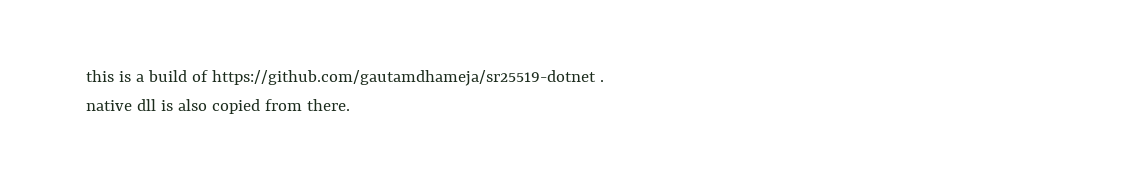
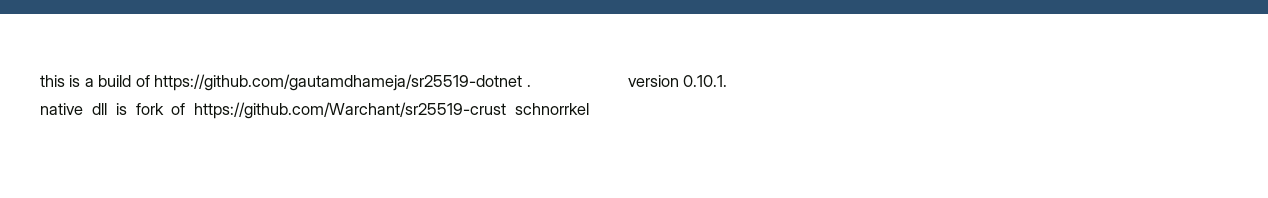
[177,99,350,114] also copied from there. -> [135,102,589,119] [628,75,728,87] fork of https://github.com/Warchant/sr25519-crust schnorrkel version 0.10.1.

